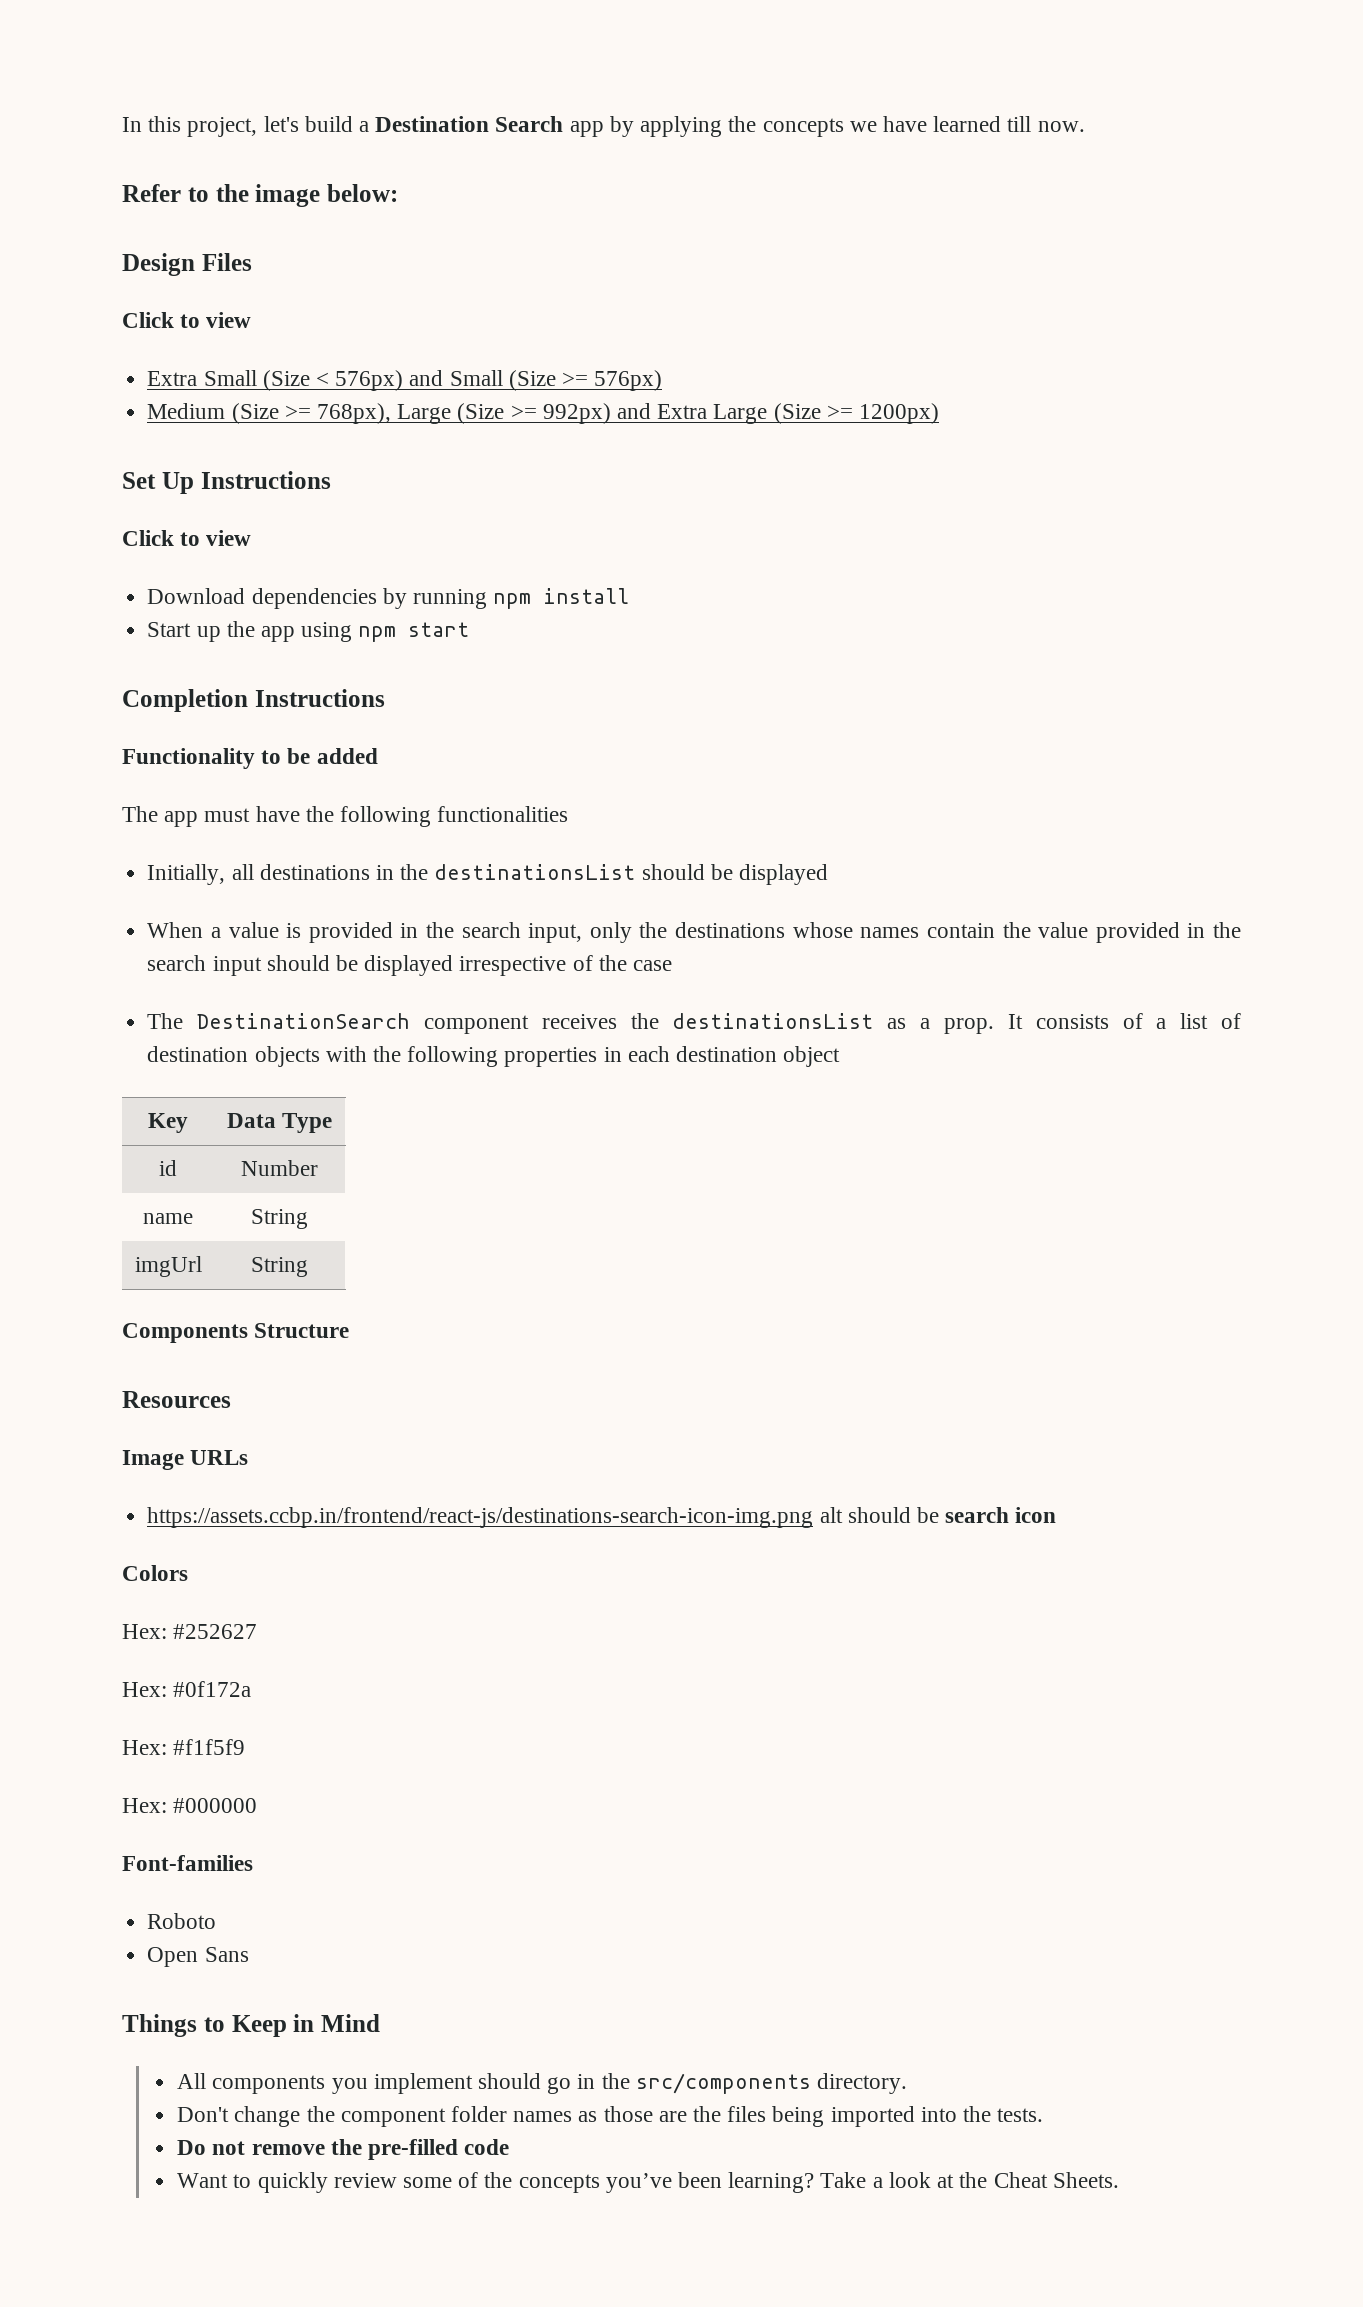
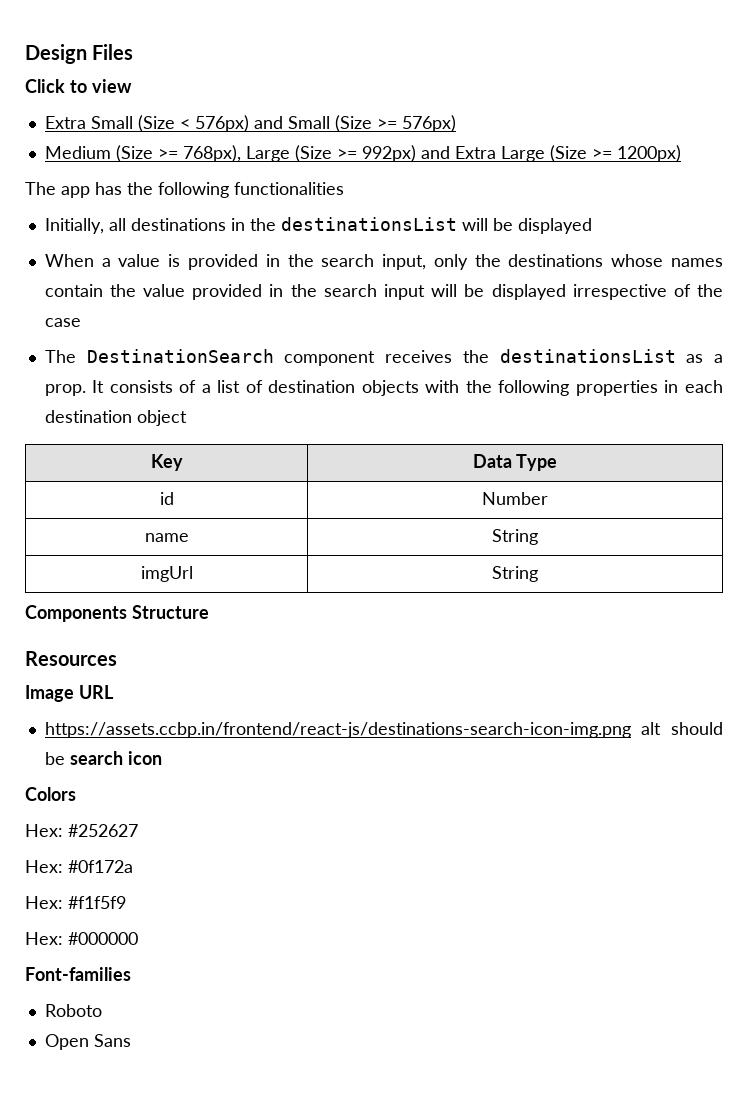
[122,116,1085,137] [122,184,398,207] In this project, let's build a Destination Search app by applying the concepts we have learned till now. // Refer to the image below: // -> (25, 54) none
[122,471,331,494] [122,530,252,546] [147,588,630,609] [147,621,470,642] [122,689,385,712] [122,748,378,769] // Set Up Instructions // Click to view // Download dependencies by running npm install // Start up the app using npm start // Completion Instructions // Functionality to be added -> (681, 153) none
[204,806,300,822] must have -> [95,182,122,195] has
[641,864,705,880] should -> [461,218,488,231] will
[266,955,330,971] should -> [431,284,458,297] will
[190,1450,249,1465] URLs -> [79,685,114,699] URL
[122,2014,380,2037] [177,2073,908,2094] [177,2106,1044,2127] [177,2139,510,2160] [177,2172,1119,2193] // Things to Keep in Mind // All components you implement should go in the src/components directory. // Don't change the component folder names as those are the files being imported into the tests. // Do not remove the pre-filled code // Want to quickly review some of the concepts you’ve been learning? Take a look at the Cheat Sheets. -> (131, 1040) none

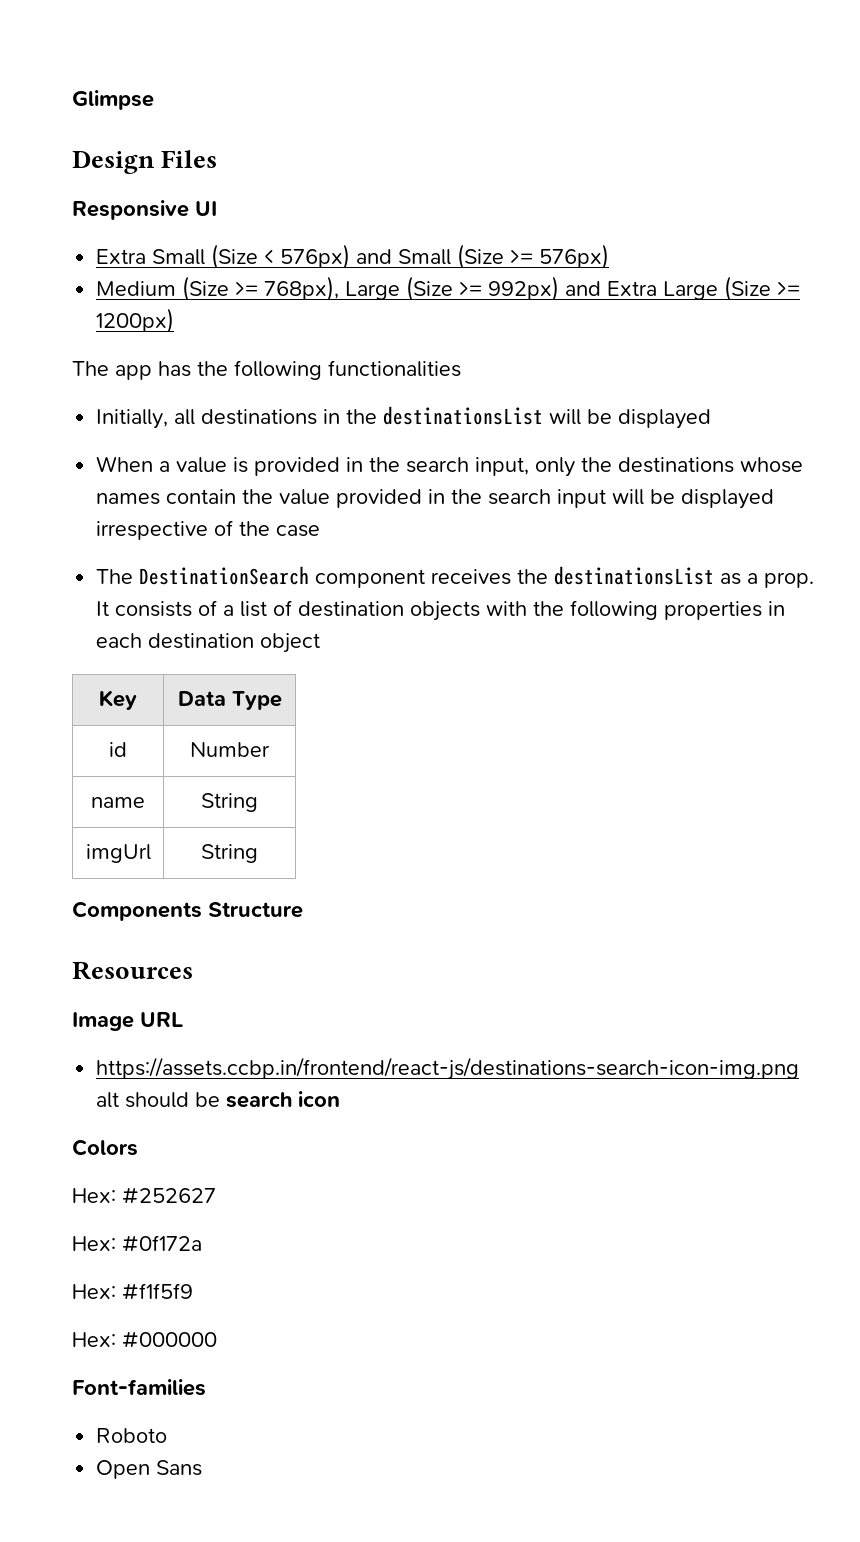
(25, 54) none -> [72,90,154,110] Glimpse //
[25,79,132,93] Click to view -> [72,200,217,220] Responsive UI

